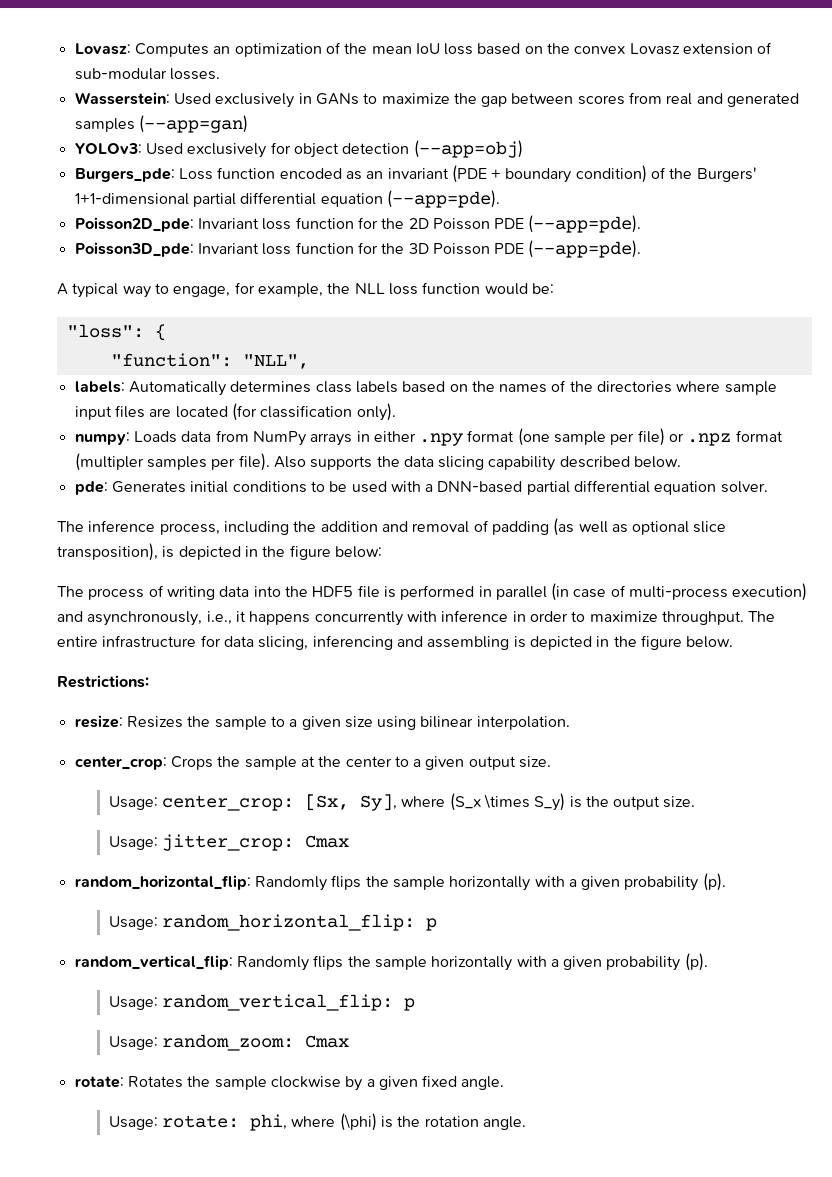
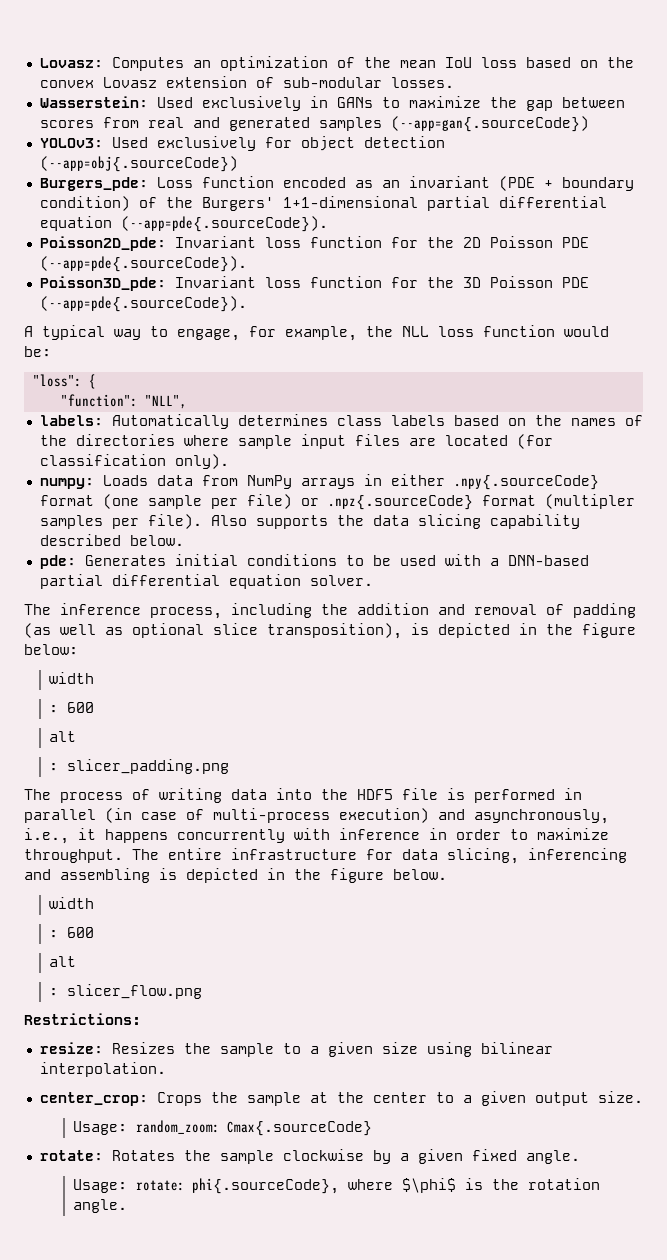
[138,115,248,133] (--app=gan) -> [390,116,589,132] (--app=gan{.sourceCode})
[413,140,523,158] (--app=obj) -> [39,156,238,172] (--app=obj{.sourceCode})
[386,190,500,208] (--app=pde). -> [120,216,328,232] (--app=pde{.sourceCode}).
[528,215,642,233] (--app=pde). -> [39,256,247,272] (--app=pde{.sourceCode}).
[528,240,642,258] (--app=pde). -> [39,296,247,312] (--app=pde{.sourceCode}).
[419,433,464,446] .npy -> [453,475,599,490] .npy{.sourceCode}
[687,433,732,446] .npz -> [327,495,473,510] .npz{.sourceCode}
(382, 552) none -> [48,672,94,684] [48,702,94,713] [48,731,76,742] [48,759,229,774] // width // : 600 // alt // : slicer_padding.png
(734, 642) none -> [48,897,94,909] [48,927,94,938] [48,956,76,967] [48,984,202,999] // width // : 600 // alt // : slicer_flow.png
[108,793,696,811] [108,834,349,851] [74,873,726,891] [108,914,437,931] [74,953,708,971] [108,994,415,1011] // Usage: center_crop: [Sx, Sy], where (S_x \times S_y) is the output size. // Usage: jitter_crop: Cmax // random_horizontal_flip: Randomly flips the sample horizontally with a given probability (p). // Usage: random_horizontal_flip: p // random_vertical_flip: Randomly flips the sample horizontally with a given probability (p). // Usage: random_vertical_flip: p -> (643, 1097) none
[304,1035,349,1048] Cmax -> [227,1121,373,1136] Cmax{.sourceCode}
[249,1113,377,1131] phi, where (\phi) -> [192,1178,457,1194] phi{.sourceCode}, where $\phi$

